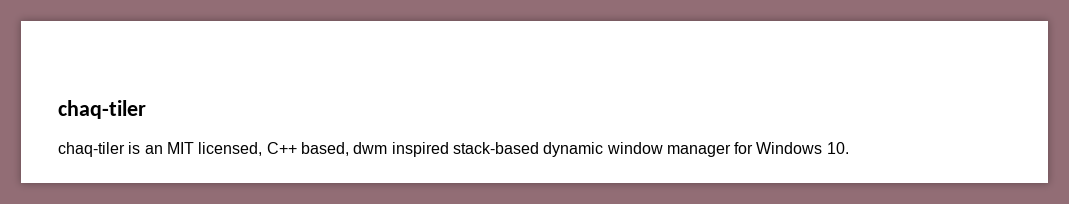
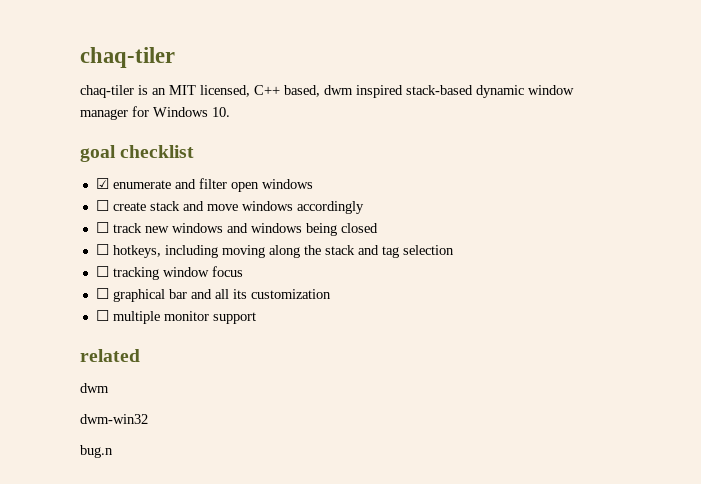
(849, 148) none -> [80,145,195,162] [95,178,313,192] [95,200,364,214] [95,222,378,236] [95,244,454,258] [95,266,243,280] [95,288,331,302] [95,310,256,324] [80,349,140,362] [80,383,109,393] [80,414,148,424] [80,445,113,458] // goal checklist // ☑ enumerate and filter open windows // ☐ create stack and move windows accordingly // ☐ track new windows and windows being closed // ☐ hotkeys, including moving along the stack and tag selection // ☐ tracking window focus // ☐ graphical bar and all its customization // ☐ multiple monitor support // related // dwm // dwm-win32 // bug.n

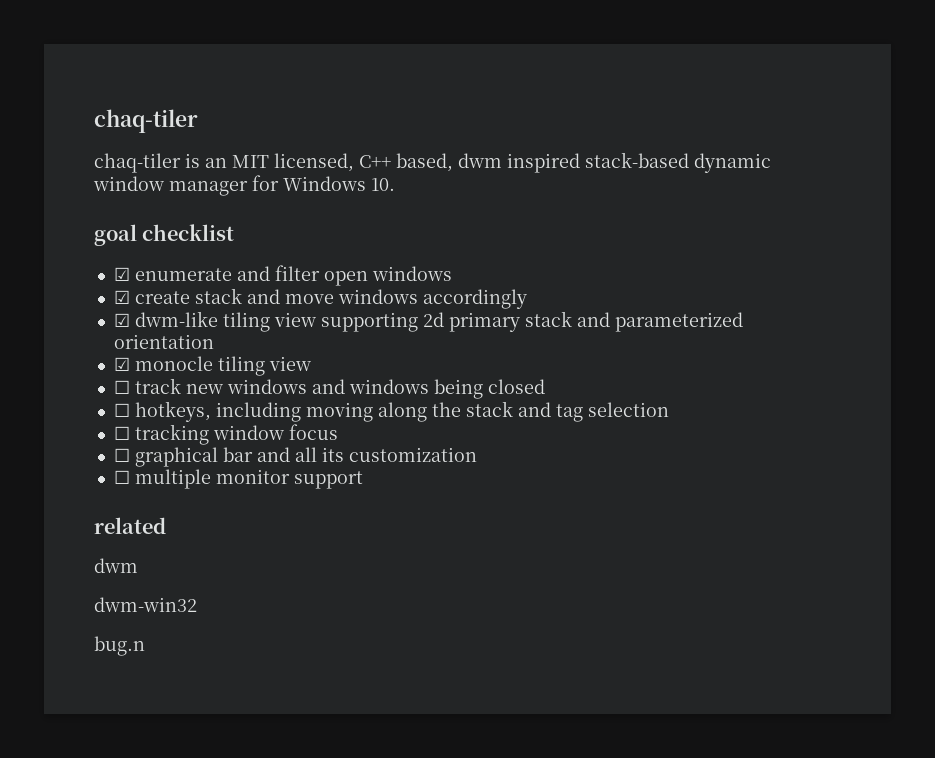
[95,200,109,211] ☐ -> [113,290,130,304] ☑
(364, 207) none -> [113,311,743,332] [113,334,214,349] [113,356,311,376] // ☑ dwm-like tiling view supporting 2d primary stack and parameterized orientation // ☑ monocle tiling view

